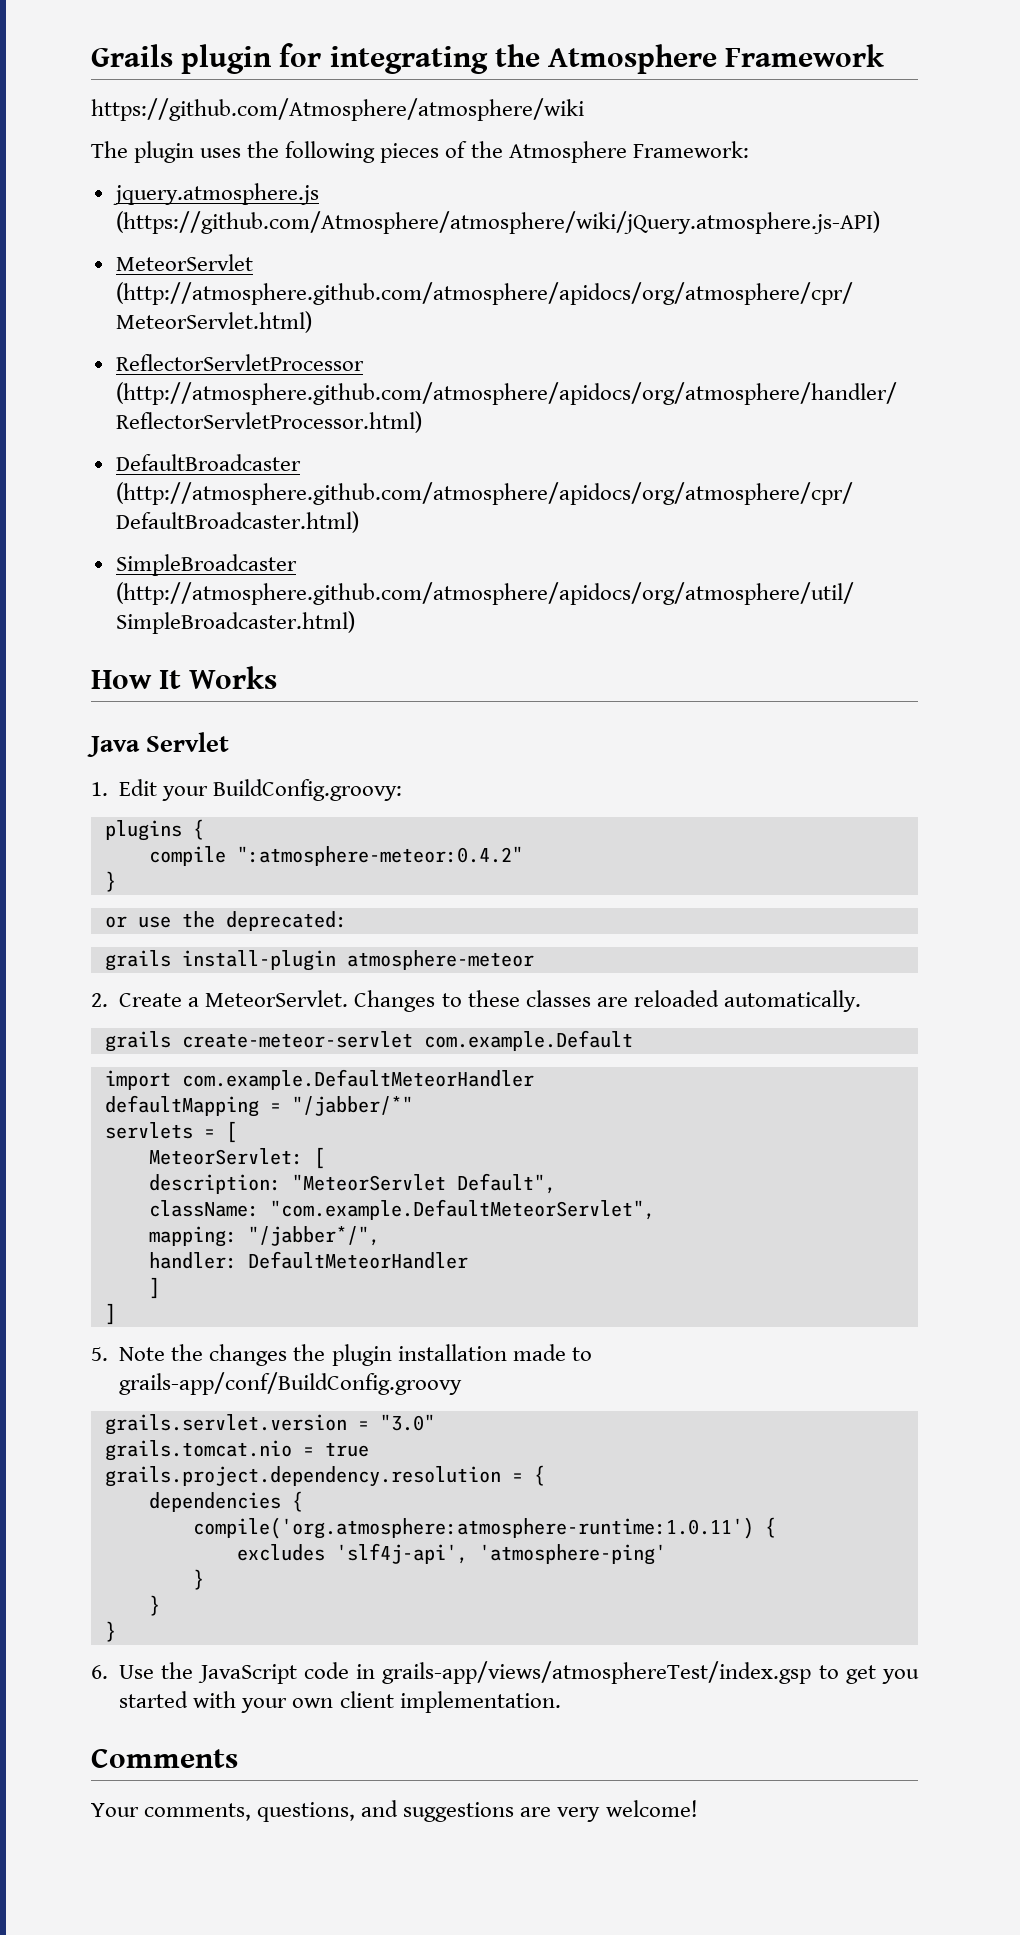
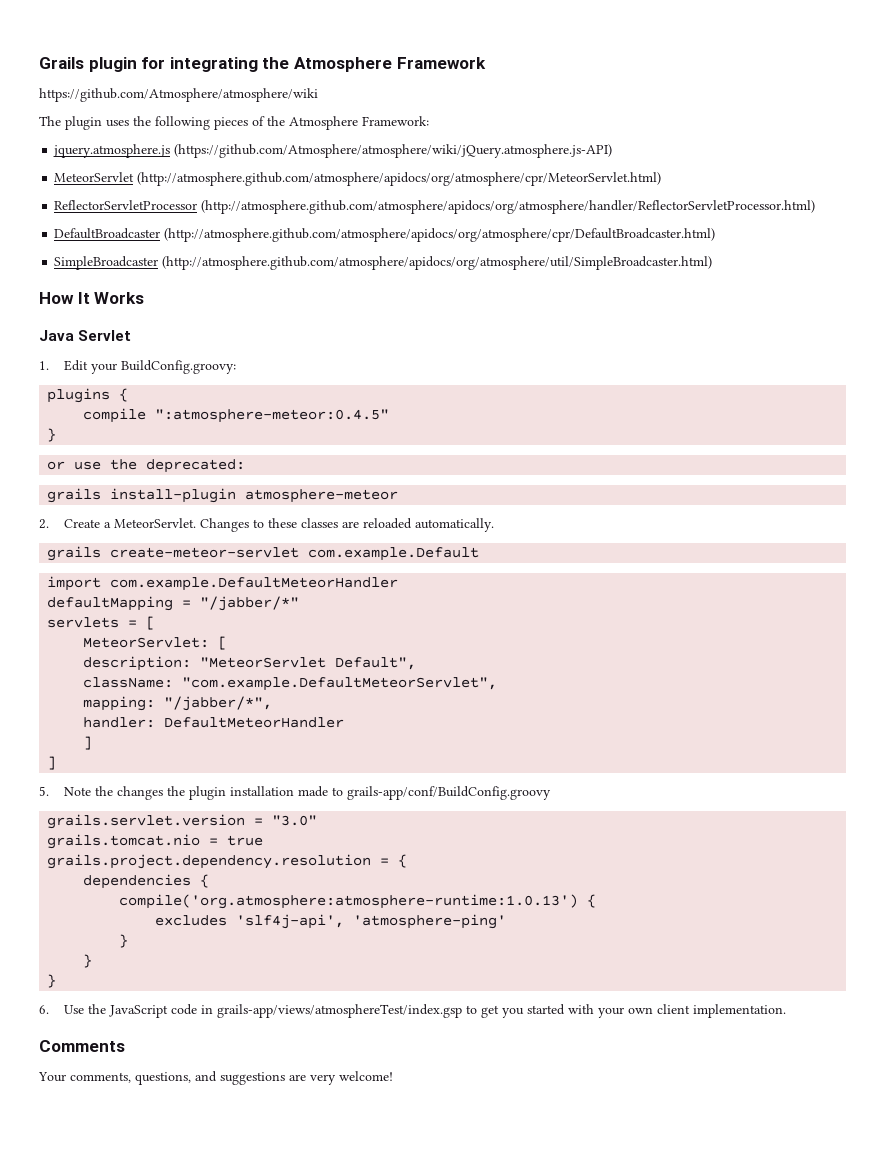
[236,846,523,866] ":atmosphere-meteor:0.4.2" -> [155,409,390,423] ":atmosphere-meteor:0.4.5"
[247,1226,380,1246] "/jabber*/", -> [164,696,273,711] "/jabber/*",
[192,1517,754,1539] compile('org.atmosphere:atmosphere-runtime:1.0.11') -> [119,894,579,909] compile('org.atmosphere:atmosphere-runtime:1.0.13')

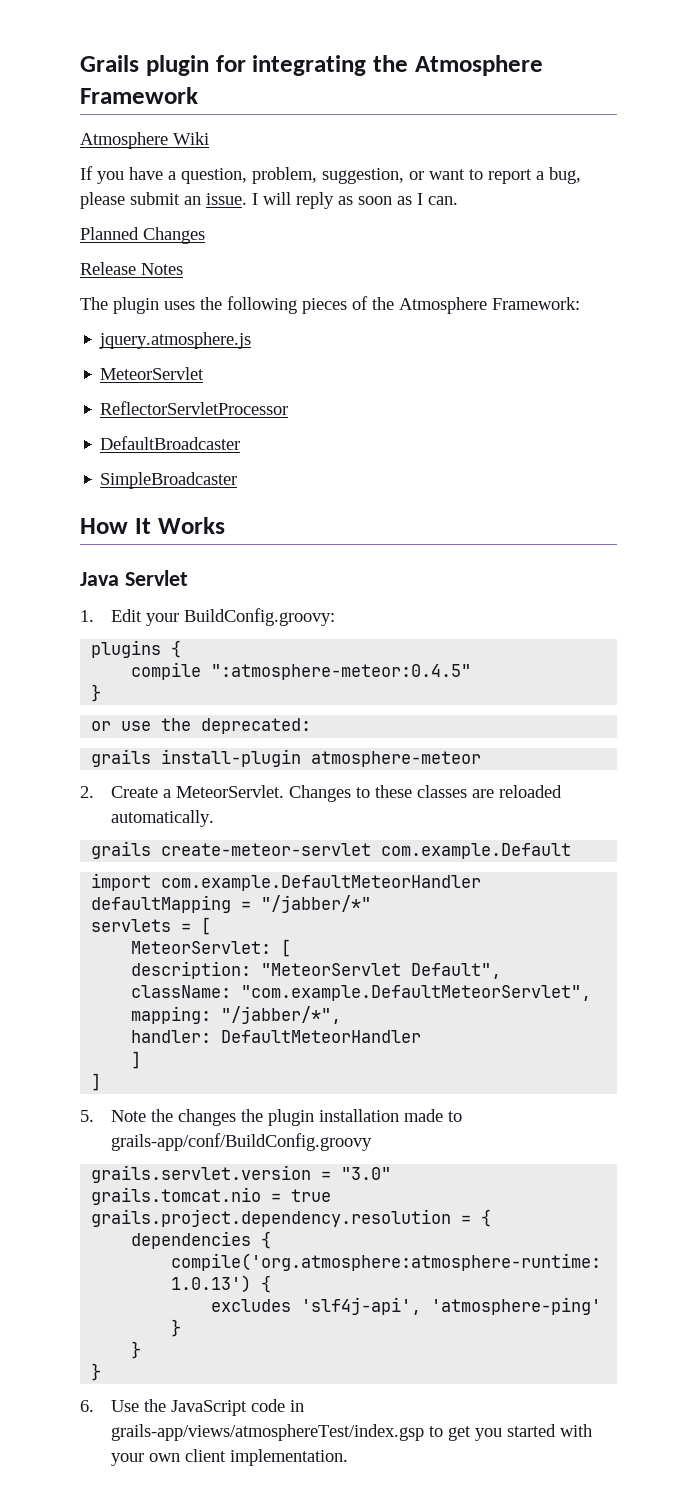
[39,88,318,102] https://github.com/Atmosphere/atmosphere/wiki -> [80,132,209,149] [80,166,581,184] [80,192,458,209] [80,227,205,244] [80,262,183,275] Atmosphere Wiki // If you have a question, problem, suggestion, or want to report a bug, please submit an issue. I will reply as soon as I can. // Planned Changes // Release Notes
[174,144,613,158] (https://github.com/Atmosphere/atmosphere/wiki/jQuery.atmosphere.js-API) -> (252, 340) none
[137,172,662,186] (http://atmosphere.github.com/atmosphere/apidocs/org/atmosphere/cpr/MeteorServlet.html) -> (205, 373) none
[201,200,816,214] (http://atmosphere.github.com/atmosphere/apidocs/org/atmosphere/handler/ReflectorServletProcessor.html) -> (289, 408) none
[164,228,716,242] (http://atmosphere.github.com/atmosphere/apidocs/org/atmosphere/cpr/DefaultBroadcaster.html) -> (241, 443) none
[162,256,713,270] (http://atmosphere.github.com/atmosphere/apidocs/org/atmosphere/util/SimpleBroadcaster.html) -> (238, 480) none
[39,1040,125,1052] [38,1071,393,1085] // Comments // Your comments, questions, and suggestions are very welcome! -> (349, 1457) none

